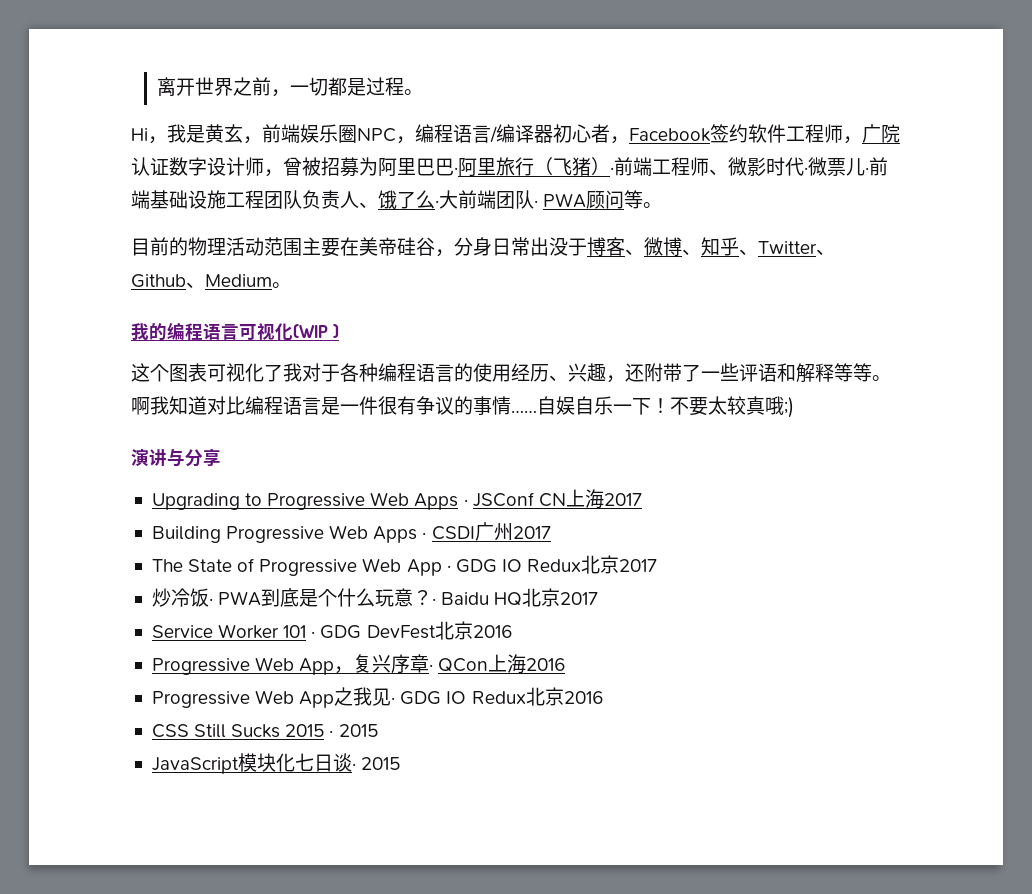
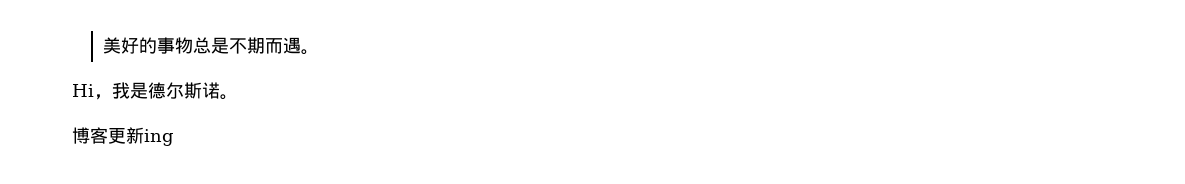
[157,77,424,97] [131,124,900,144] [131,157,888,177] [131,190,663,209] [131,237,835,257] [131,274,291,288] [131,322,339,341] [131,363,891,383] [131,396,794,418] [131,448,221,467] [151,489,642,510] [151,522,551,543] [151,555,658,576] [151,588,599,607] [151,621,512,640] [151,654,566,675] [151,687,603,708] [151,724,378,738] [151,753,401,774] 离开世界之前，一切都是过程。 // Hi，我是黄玄，前端娱乐圈NPC，编程语言/编译器初心者，Facebook签约软件工程师，广院认证数字设计师，曾被招募为阿里巴巴·阿里旅行（飞猪）·前端工程师、微影时代·微票儿·前端基础设施工程团队负责人、饿了么·大前端团队· PWA顾问等。 // 目前的物理活动范围主要在美帝硅谷，分身日常出没于博客、微博、知乎、Twitter、Github、Medium。 // 我的编程语言可视化(WIP ) // 这个图表可视化了我对于各种编程语言的使用经历、兴趣，还附带了一些评语和解释等等。啊我知道对比编程语言是一件很有争议的事情……自娱自乐一下！不要太较真哦;) // 演讲与分享 // Upgrading to Progressive Web Apps · JSConf CN上海2017 // Building Progressive Web Apps · CSDI广州2017 // The State of Progressive Web App · GDG IO Redux北京2017 // 炒冷饭· PWA到底是个什么玩意？· Baidu HQ北京2017 // Service Worker 101 · GDG DevFest北京2016 // Progressive Web App，复兴序章· QCon上海2016 // Progressive Web App之我见· GDG IO Redux北京2016 // CSS Still Sucks 2015 · 2015 // JavaScript模块化七日谈· 2015 -> [103,37,320,55] [72,82,238,100] [72,127,174,146] 美好的事物总是不期而遇。 // Hi，我是德尔斯诺。 // 博客更新ing

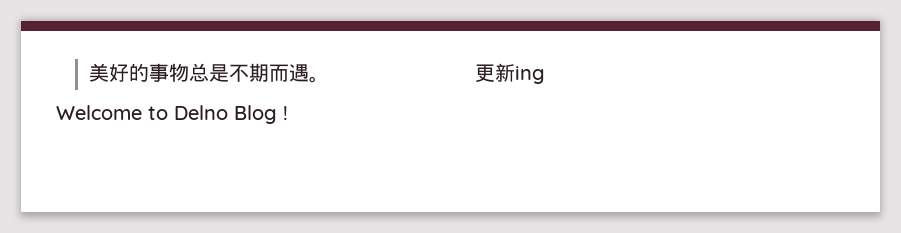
[72,82,238,100] [72,127,108,144] Hi，我是德尔斯诺。 // 博客 -> [56,105,288,124] Welcome to Delno Blog ! //

